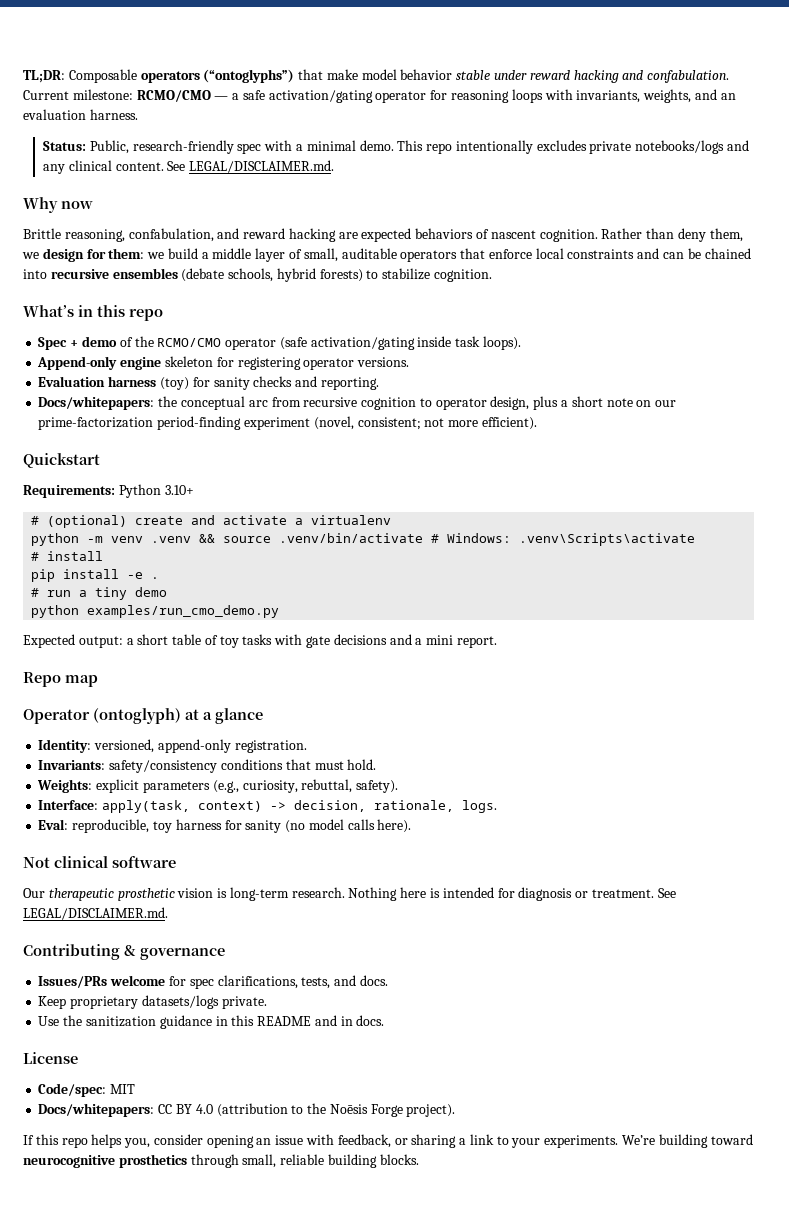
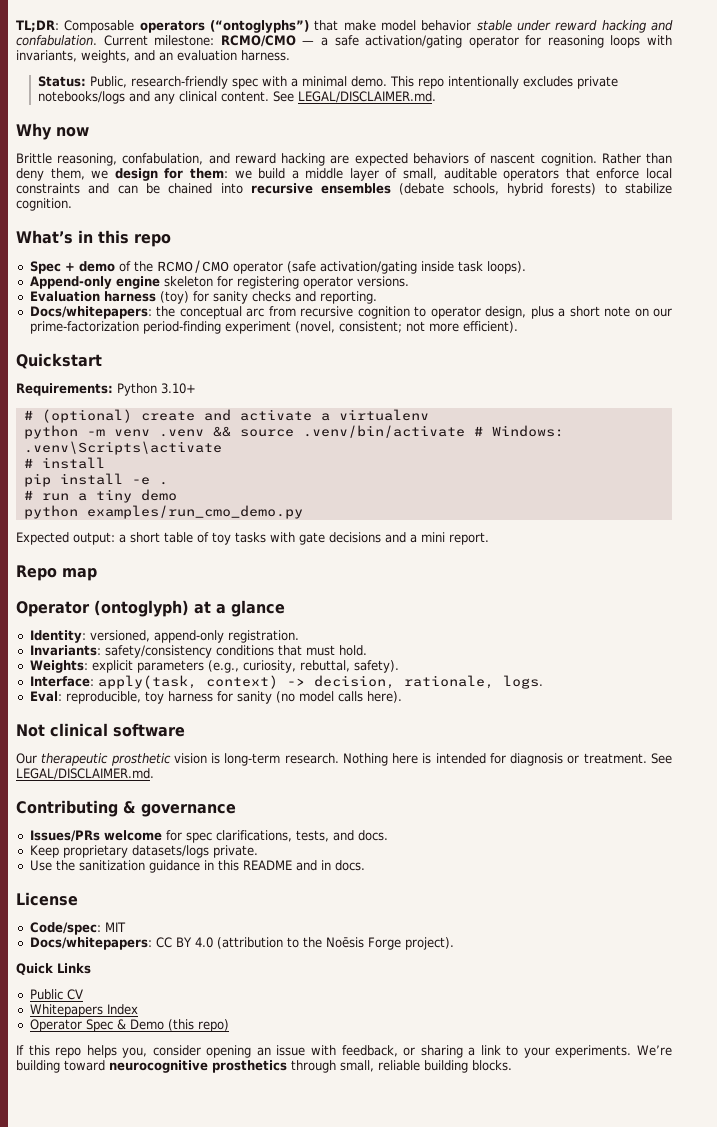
(456, 1110) none -> [16,963,91,975] [29,989,83,1000] [29,1004,138,1017] [29,1019,229,1032] // Quick Links // Public CV // Whitepapers Index // Operator Spec & Demo (this repo)

